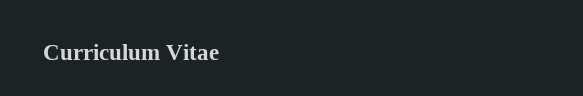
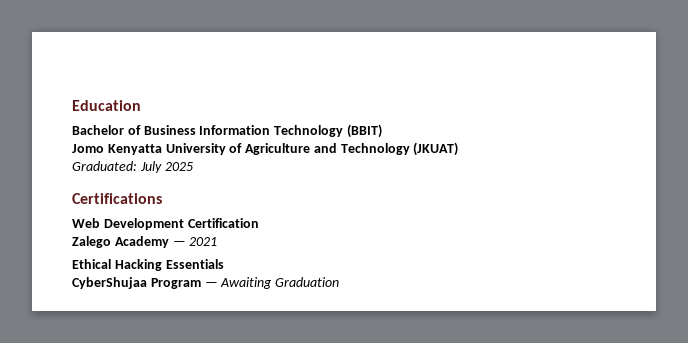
[43,44,220,60] Curriculum Vitae -> [72,100,141,111] [72,124,382,138] [72,142,459,156] [72,161,193,173] [72,193,162,204] [72,218,259,230] [72,236,218,248] [72,259,224,271] [72,277,340,289] Education // Bachelor of Business Information Technology (BBIT) // Jomo Kenyatta University of Agriculture and Technology (JKUAT) // Graduated: July 2025 // Certifications // Web Development Certification // Zalego Academy — 2021 // Ethical Hacking Essentials // CyberShujaa Program — Awaiting Graduation

